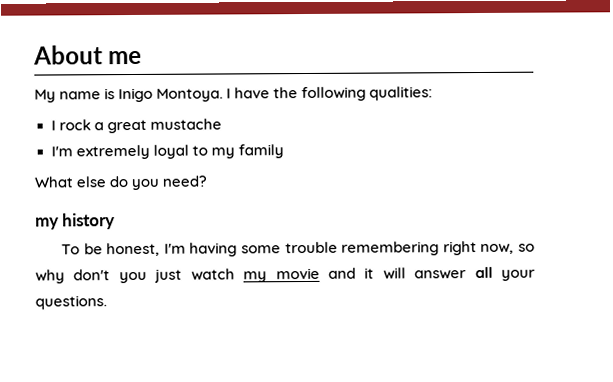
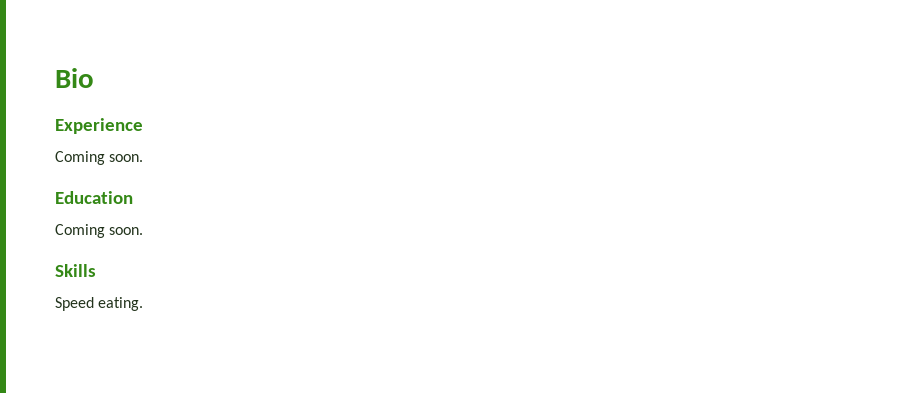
[33,45,143,65] [34,86,434,103] [50,118,222,134] [50,144,284,160] [34,175,208,191] [35,213,116,230] [61,241,535,257] [35,266,536,284] [35,295,107,310] About me // My name is Inigo Montoya. I have the following qualities: // I rock a great mustache // I'm extremely loyal to my family // What else do you need? // my history // To be honest, I'm having some trouble remembering right now, so why don't you just watch my movie and it will answer all your questions. -> [55,68,94,88] [55,118,143,134] [55,151,144,165] [55,191,133,204] [55,224,144,238] [55,264,96,277] [55,297,144,311] Bio // Experience // Coming soon. // Education // Coming soon. // Skills // Speed eating.

